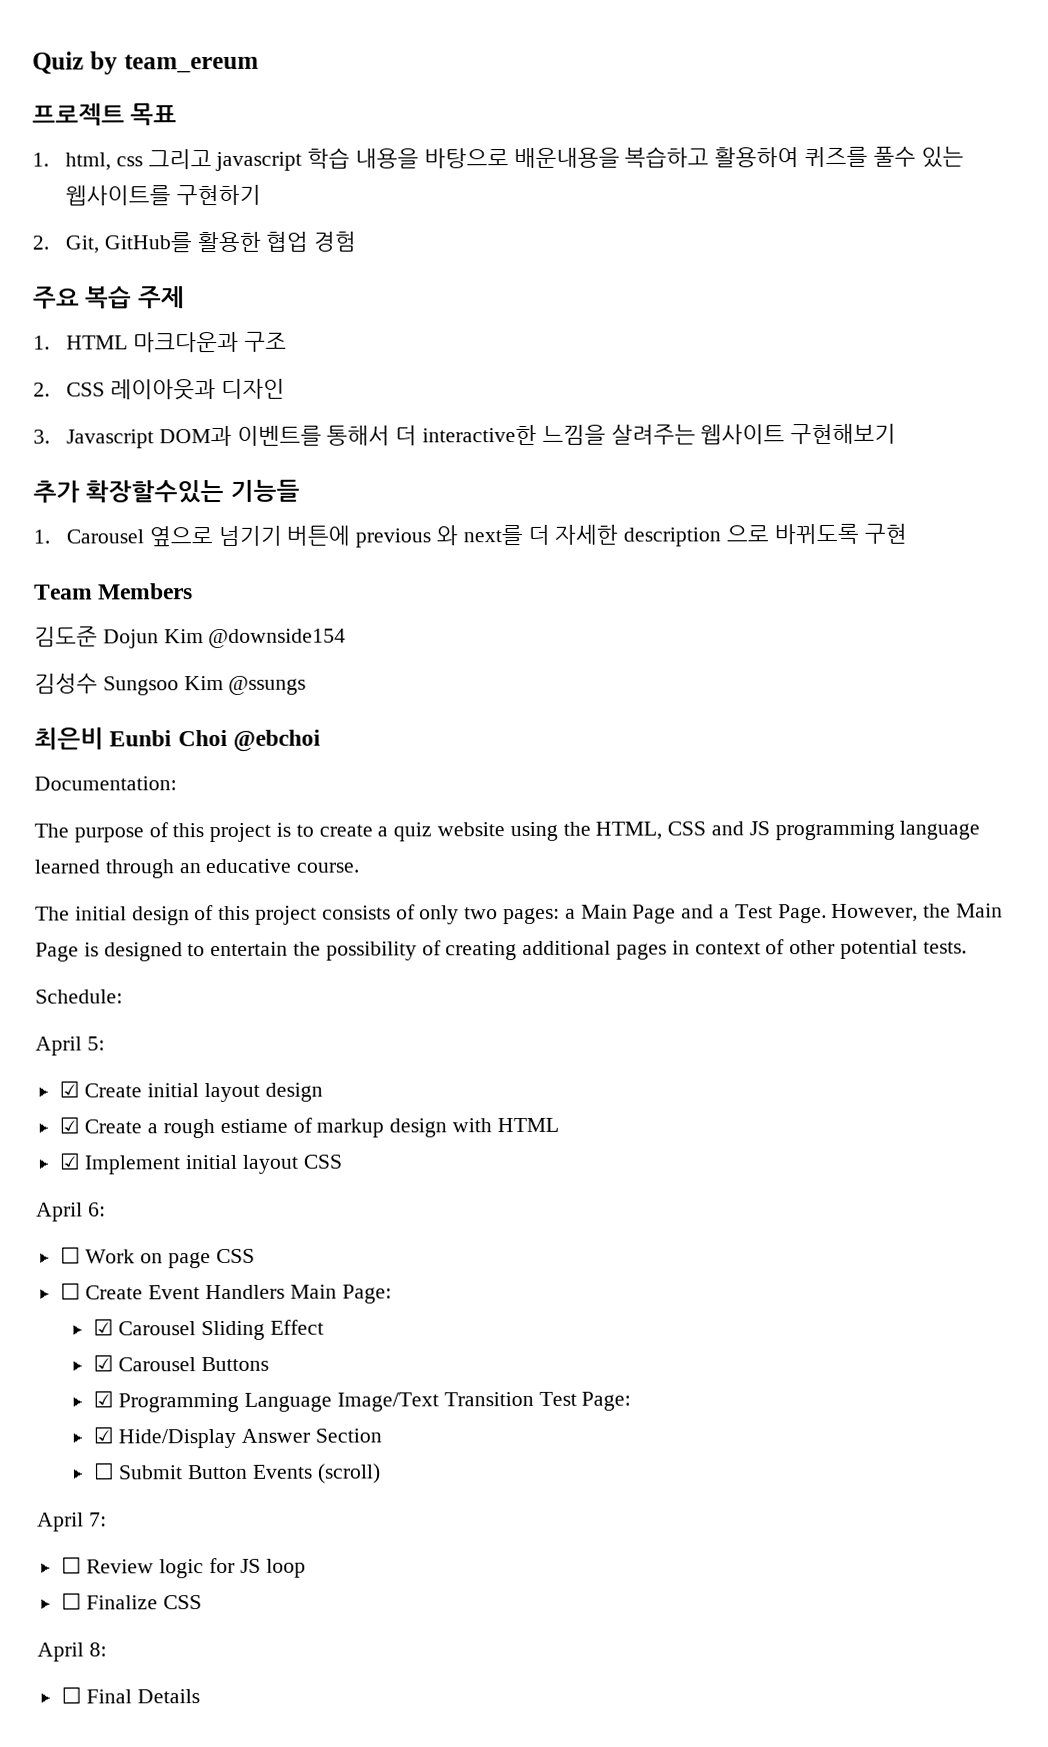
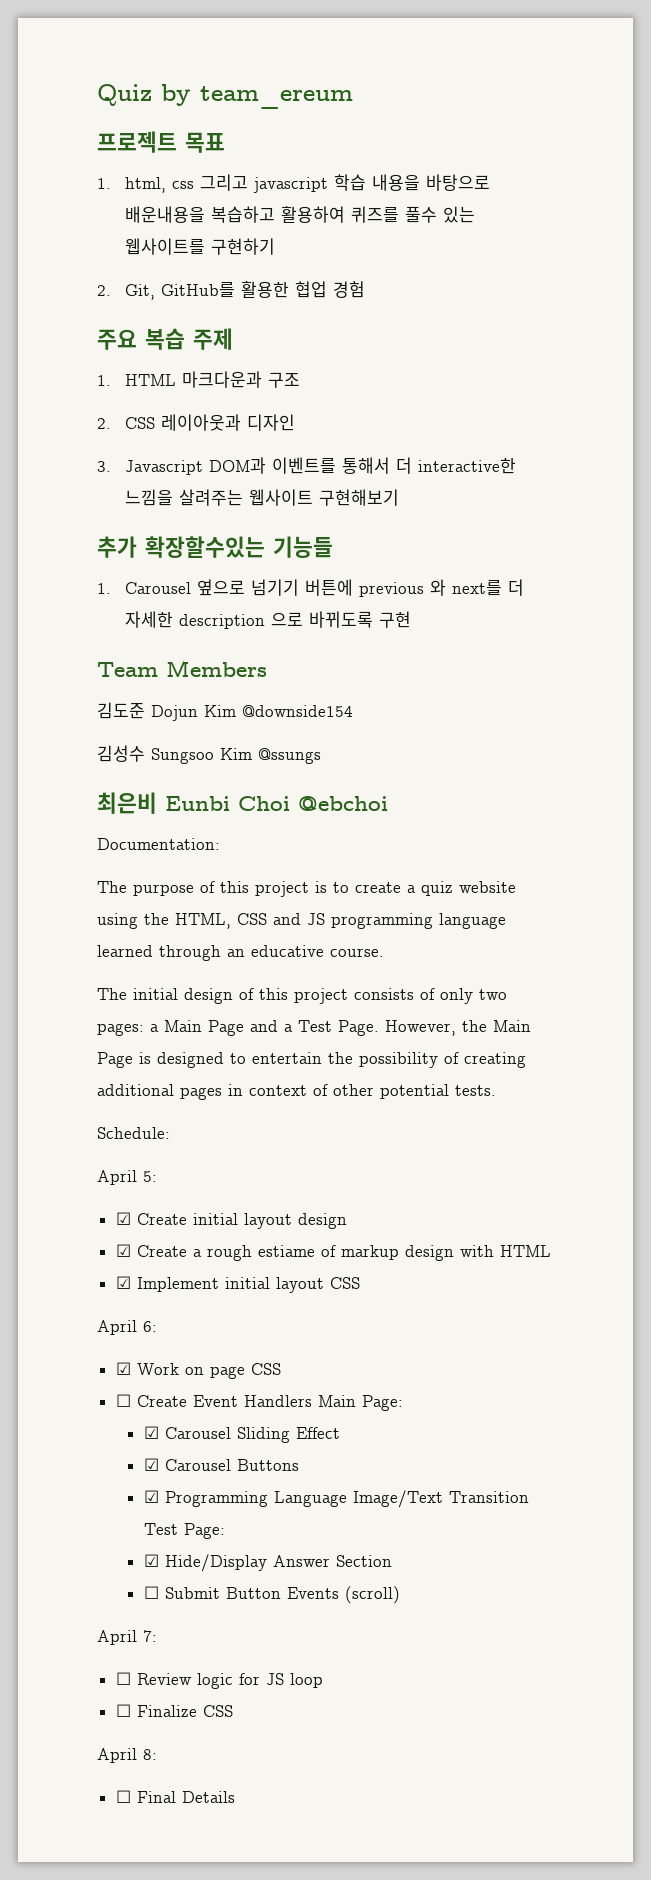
[59,1246,81,1264] ☐ -> [115,1362,131,1375] ☑

